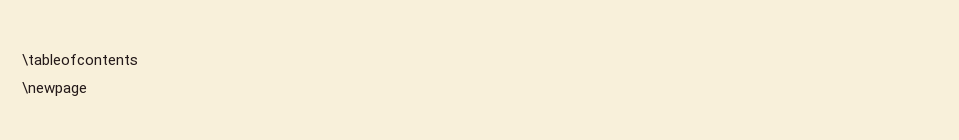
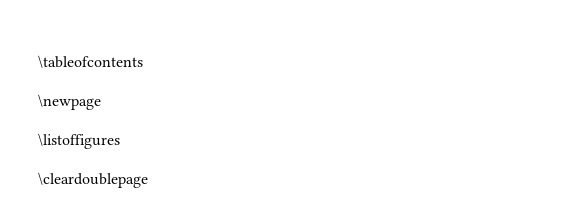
(87, 89) none -> [38,133,120,149] [38,172,148,188] // \listoffigures // \cleardoublepage

